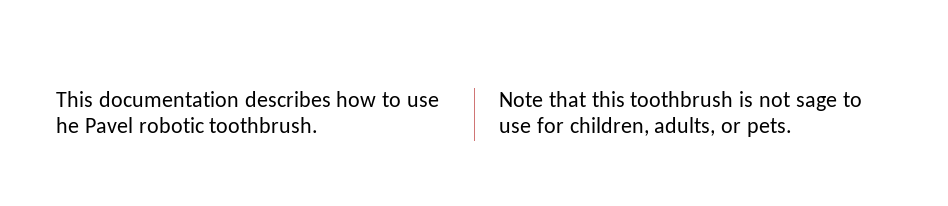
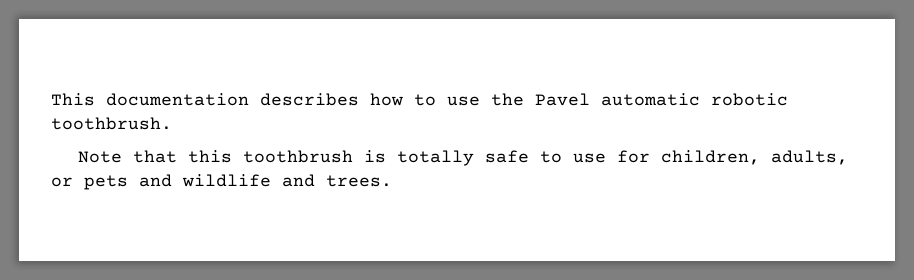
[56,117,133,133] he Pavel -> [491,93,700,106] the Pavel automatic
[759,92,837,111] not sage -> [396,150,529,166] totally safe
[747,118,793,137] pets. -> [84,174,392,190] pets and wildlife and trees.

